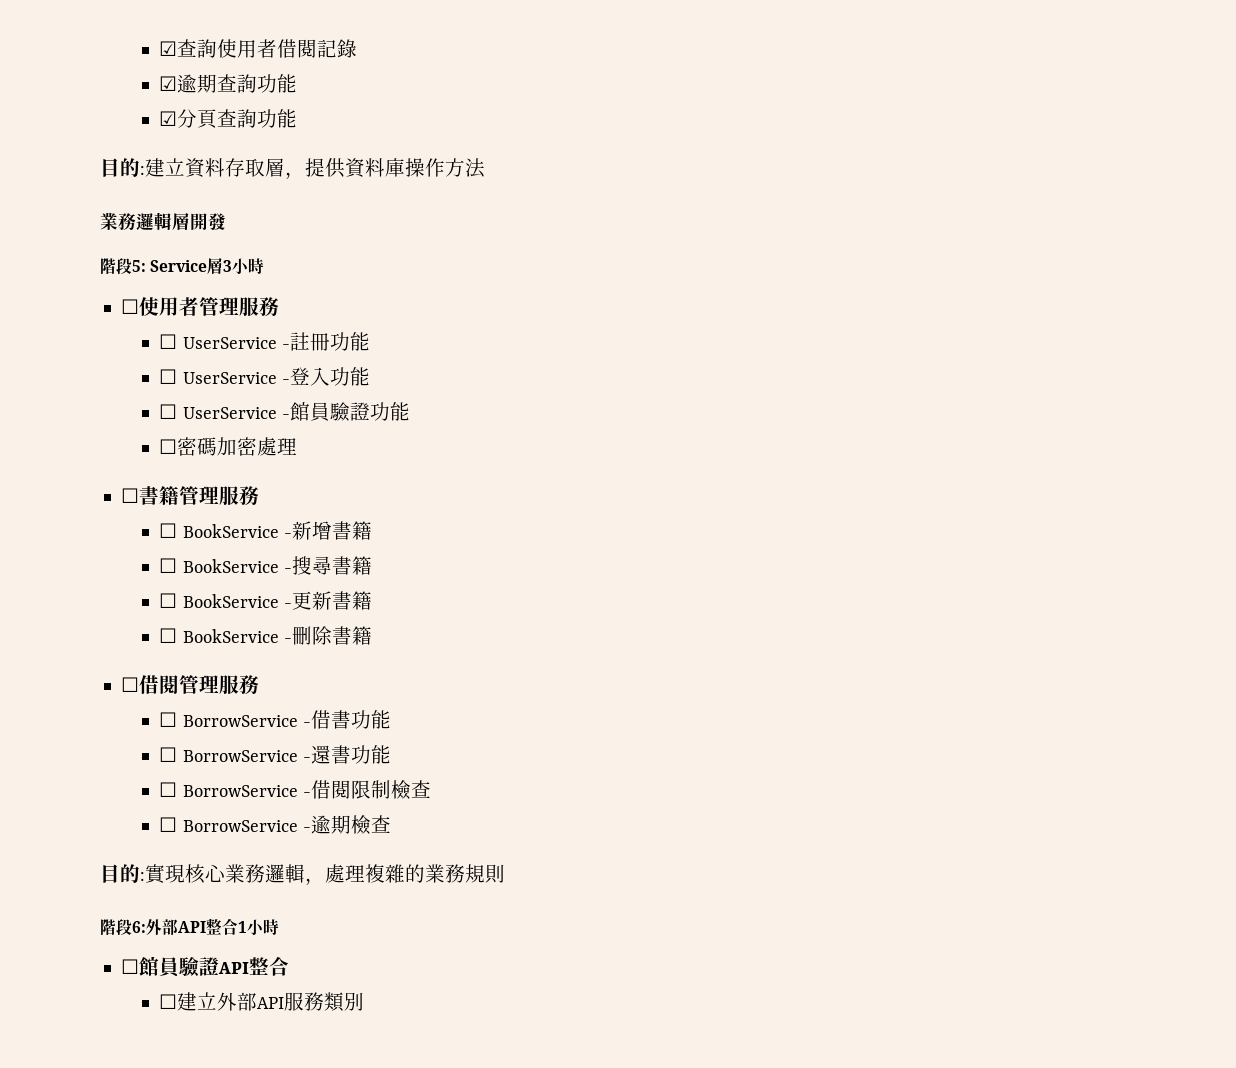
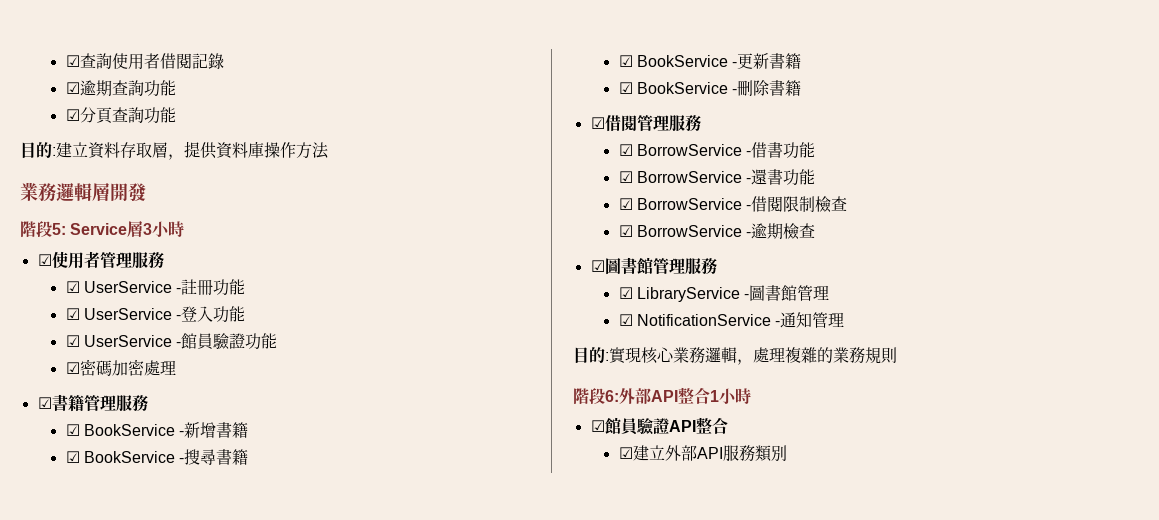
[121,299,140,314] ☐ -> [37,254,52,266] ☑
[159,334,178,349] ☐ -> [65,281,80,293] ☑
[159,369,178,384] ☐ -> [65,308,80,320] ☑
[159,404,178,419] ☐ -> [65,335,80,347] ☑
[159,439,178,454] ☐ -> [65,362,80,374] ☑
[121,488,140,503] ☐ -> [37,397,52,409] ☑
[159,523,178,538] ☐ -> [65,424,80,436] ☑
[159,558,178,573] ☐ -> [65,451,80,463] ☑
[159,593,178,608] ☐ -> [618,55,633,67] ☑
[159,628,178,643] ☐ -> [618,82,633,94] ☑
[121,677,140,692] ☐ -> [590,117,605,129] ☑
[159,712,178,727] ☐ -> [618,144,633,156] ☑
[159,747,178,762] ☐ -> [618,171,633,183] ☑
[159,782,178,797] ☐ -> [618,198,633,210] ☑
[159,817,178,832] ☐ -> [618,225,633,237] ☑
(391, 824) none -> [590,257,717,275] [618,285,830,302] [618,312,845,328] // ☑圖書館管理服務 // ☑ LibraryService -圖書館管理 // ☑ NotificationService -通知管理
[121,959,140,974] ☐ -> [590,420,605,432] ☑
[159,994,178,1009] ☐ -> [618,447,633,459] ☑

